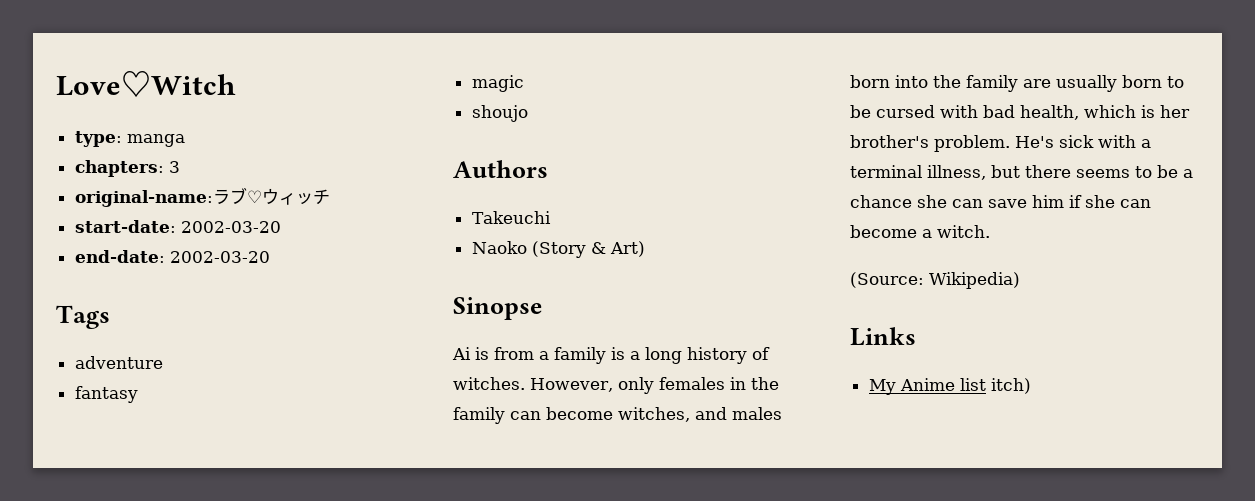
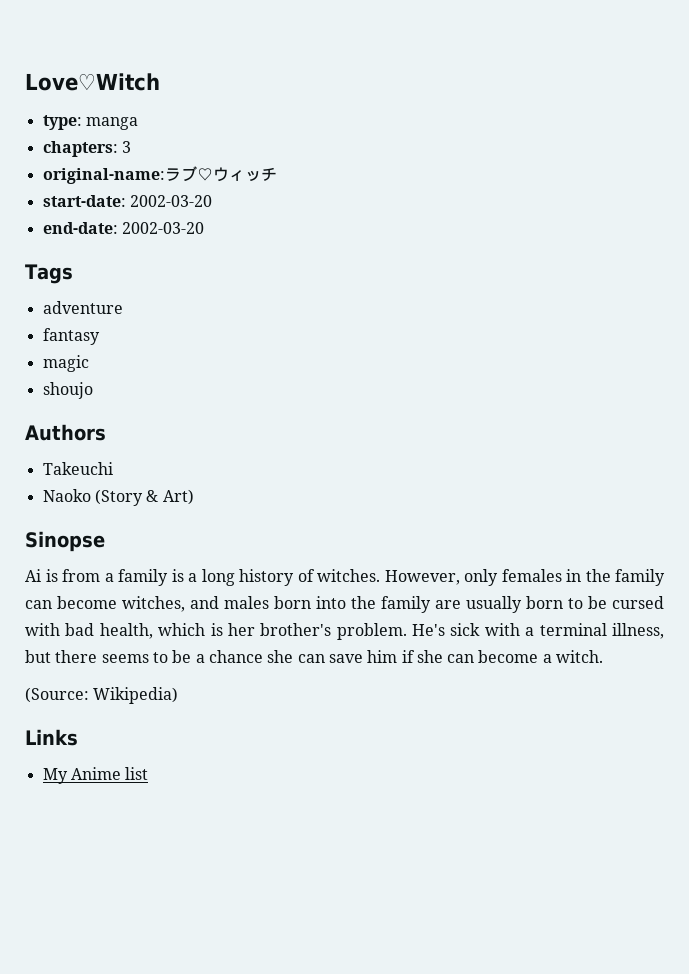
[990,378,1031,394] itch) -> (149, 773) none

